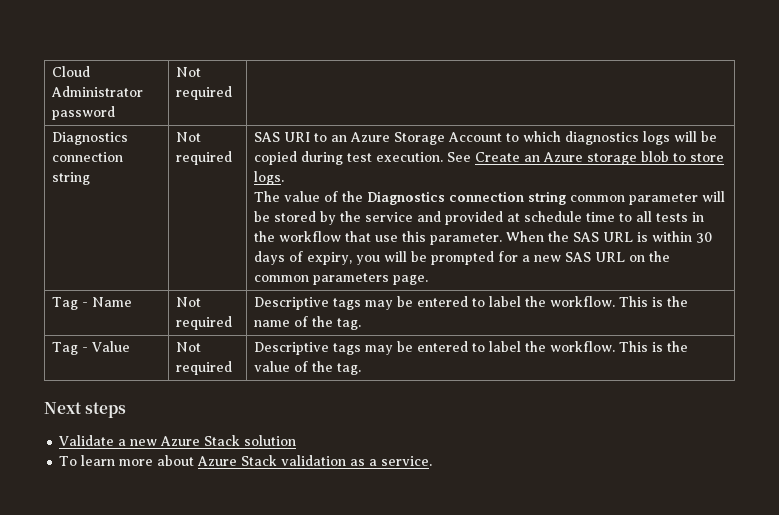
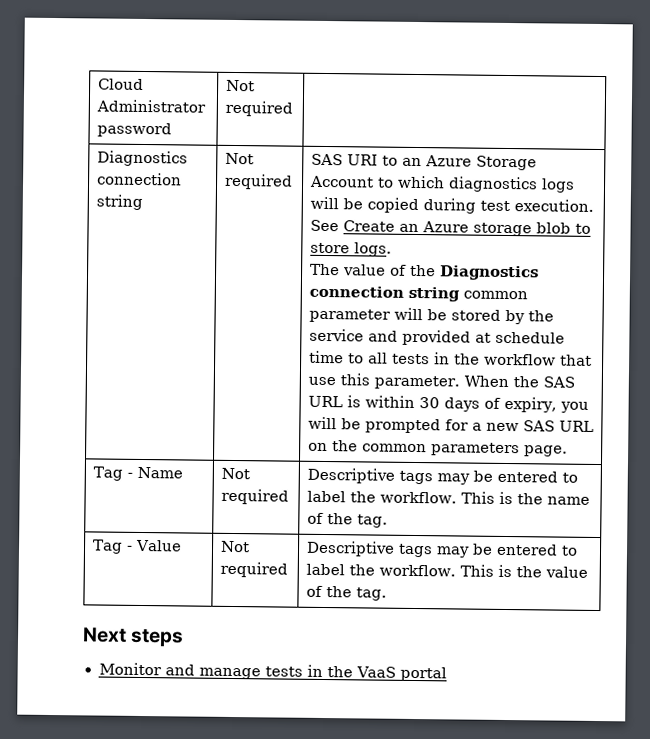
[59,435,297,446] [59,455,433,466] Validate a new Azure Stack solution // To learn more about Azure Stack validation as a service. -> [98,662,448,682] Monitor and manage tests in the VaaS portal

